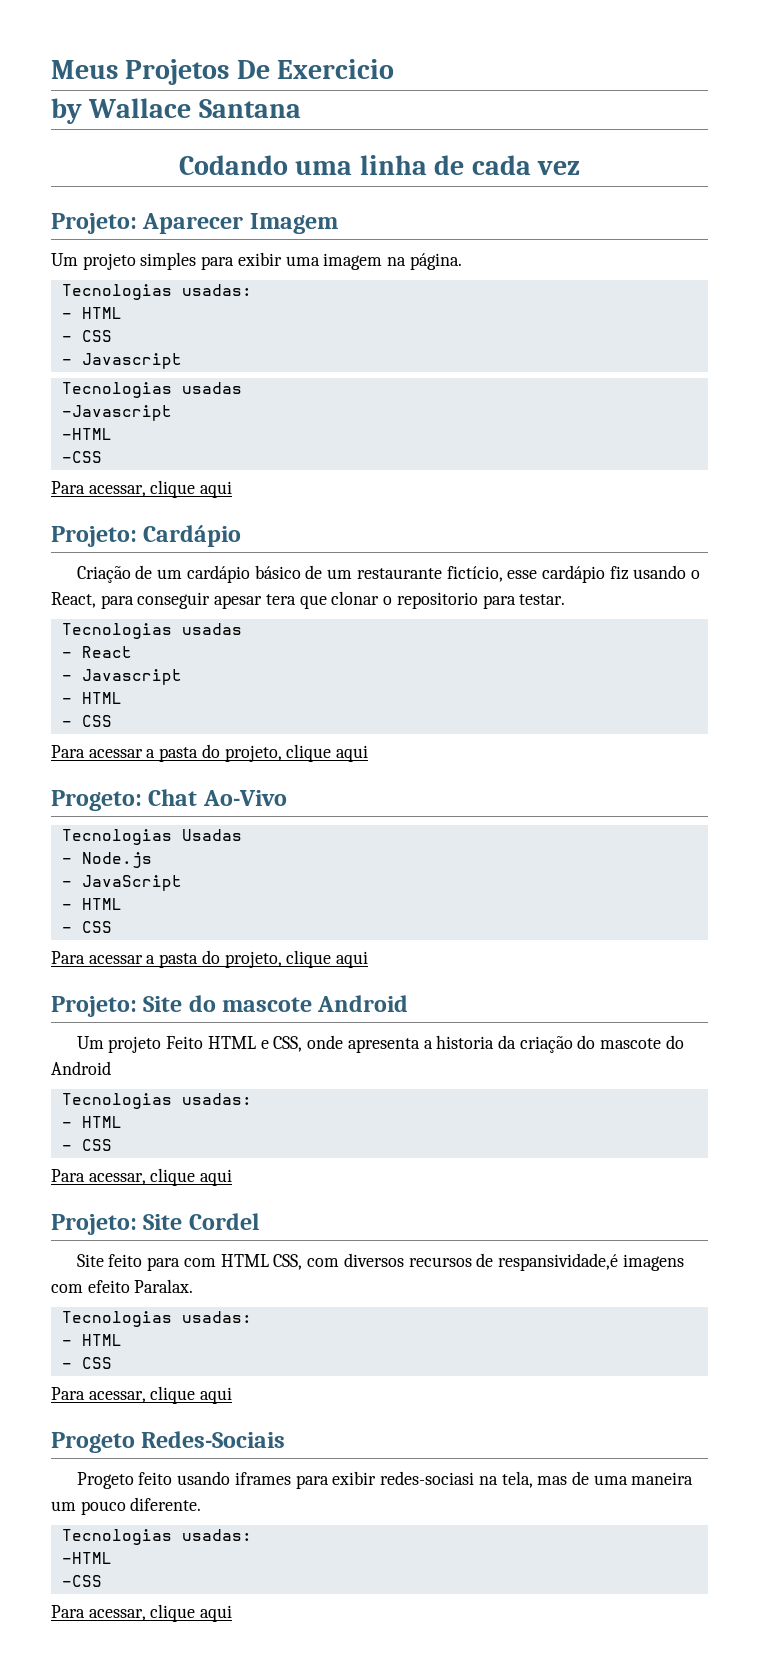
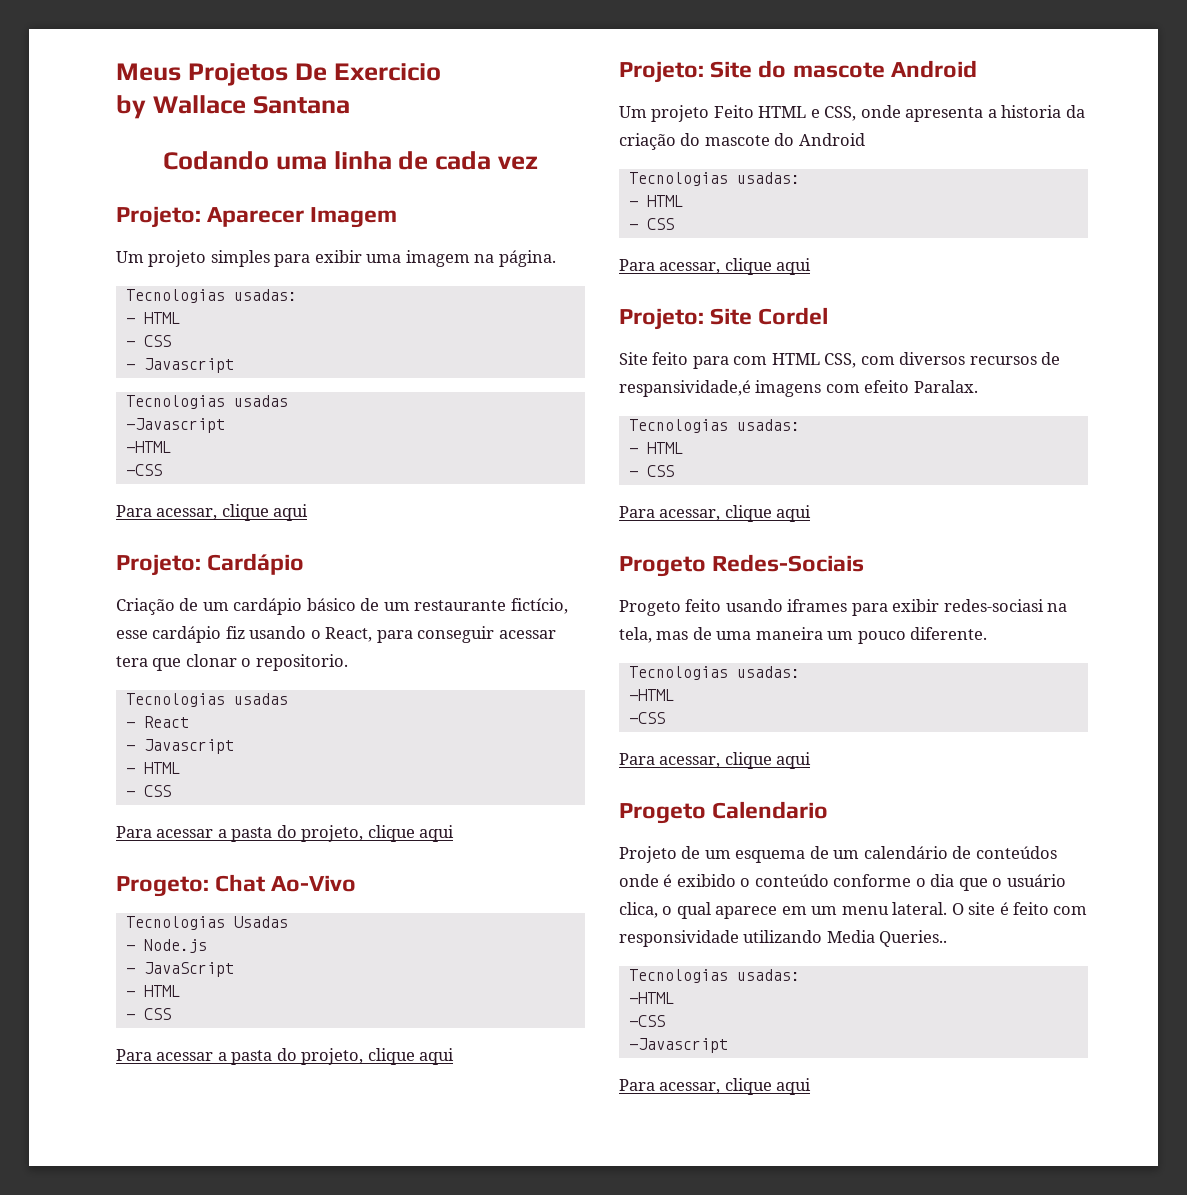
[214,595,263,609] apesar -> [498,630,556,639] acessar
[396,592,566,609] repositorio para testar. -> [255,654,348,671] repositorio.
(233, 1613) none -> [619,801,829,824] [619,846,1057,863] [619,874,1066,891] [619,902,1088,919] [619,930,948,947] [628,969,800,983] [628,992,674,1004] [628,1015,665,1027] [628,1038,728,1053] [619,1078,812,1095] // Progeto Calendario // Projeto de um esquema de um calendário de conteúdos onde é exibido o conteúdo conforme o dia que o usuário clica, o qual aparece em um menu lateral. O site é feito com responsividade utilizando Media Queries.. // Tecnologias usadas: // -HTML // -CSS // -Javascript // Para acessar, clique aqui

